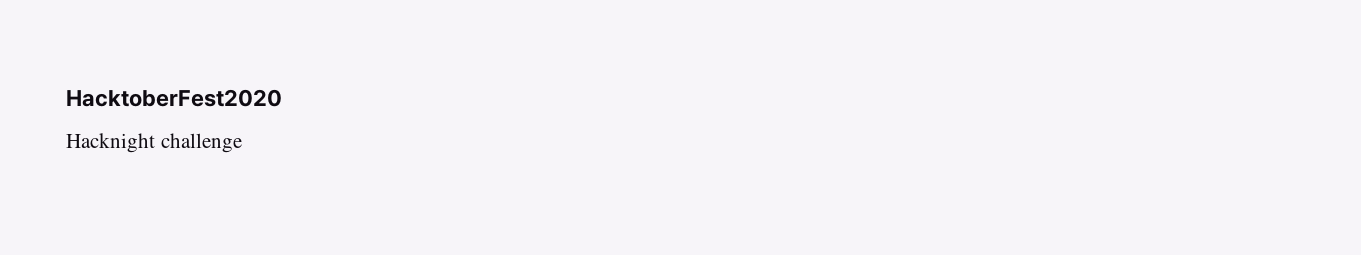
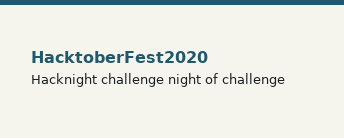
(242, 143) none -> [168,73,285,87] night of challenge

